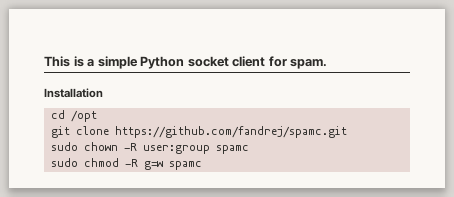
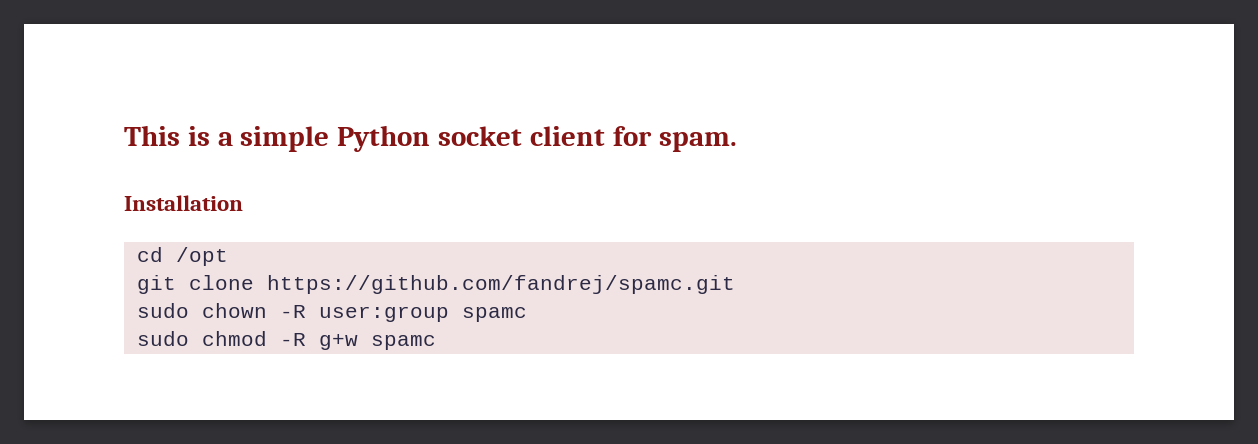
[143,161,163,170] g=w -> [318,334,358,350] g+w

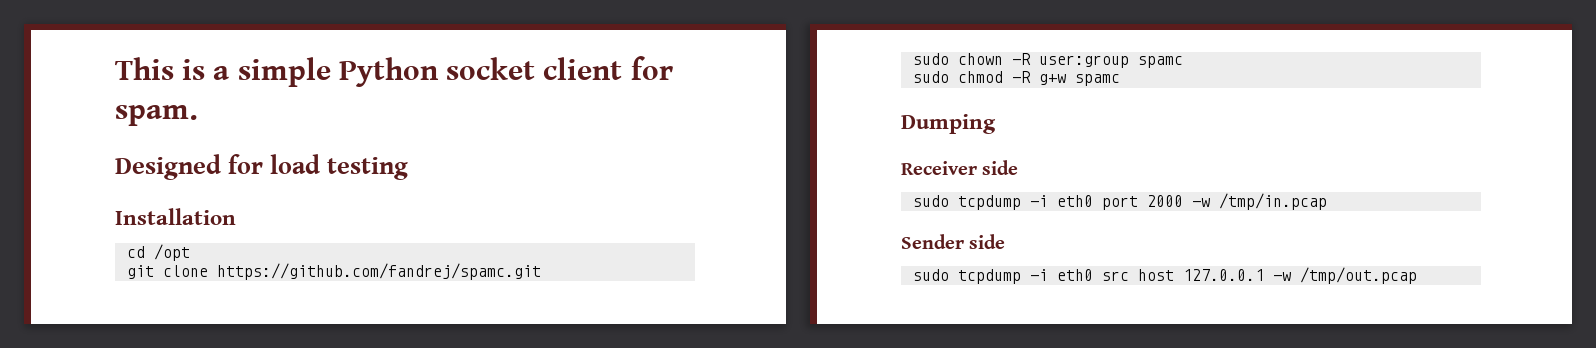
(737, 142) none -> [115,154,409,180] // Designed for load testing
(436, 342) none -> [901,114,996,134] [901,160,1019,175] [912,193,1327,210] [901,234,1006,249] [912,267,1417,284] // Dumping // Receiver side // sudo tcpdump -i eth0 port 2000 -w /tmp/in.pcap // Sender side // sudo tcpdump -i eth0 src host 127.0.0.1 -w /tmp/out.pcap

